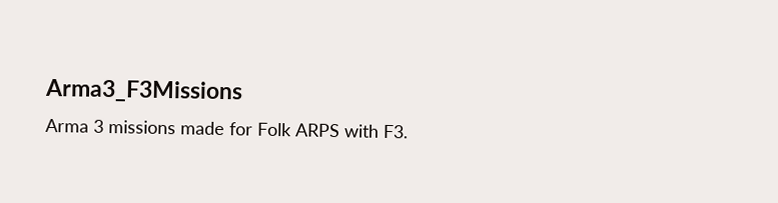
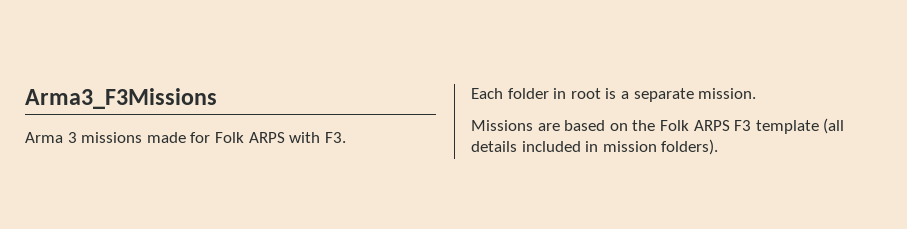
(408, 131) none -> [471,88,757,102] [471,118,845,134] [471,139,719,155] // Each folder in root is a separate mission. // Missions are based on the Folk ARPS F3 template (all details included in mission folders).

